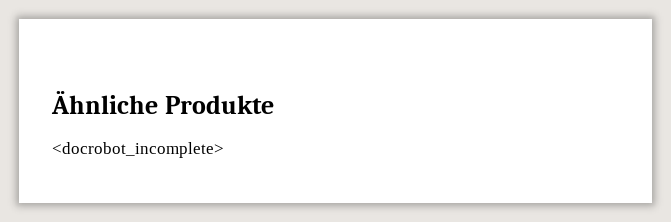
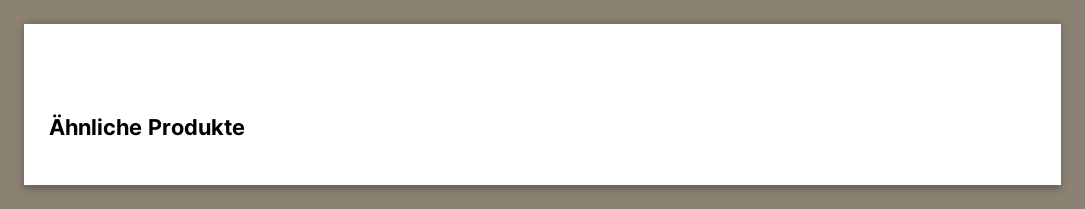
[52,142,224,158] // <docrobot_incomplete> -> (246, 127) none

